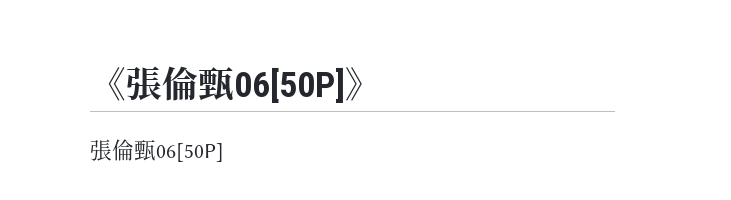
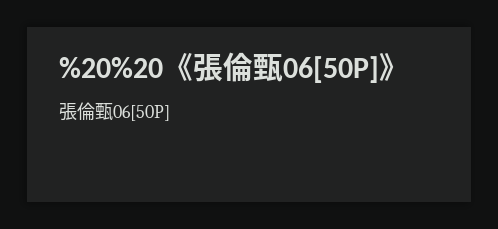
(90, 84) none -> [59,57,163,78] %20%20

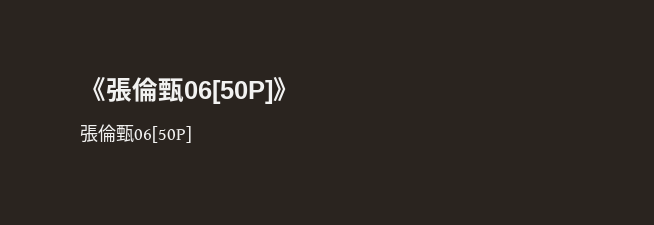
[59,57,163,78] %20%20 -> (80, 89) none

